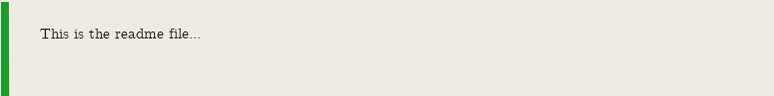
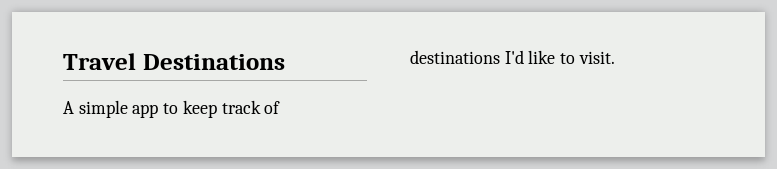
[39,28,201,39] This is the readme file... -> [63,53,285,70] [63,100,281,118] [410,50,615,64] Travel Destinations // A simple app to keep track of destinations I'd like to visit.

